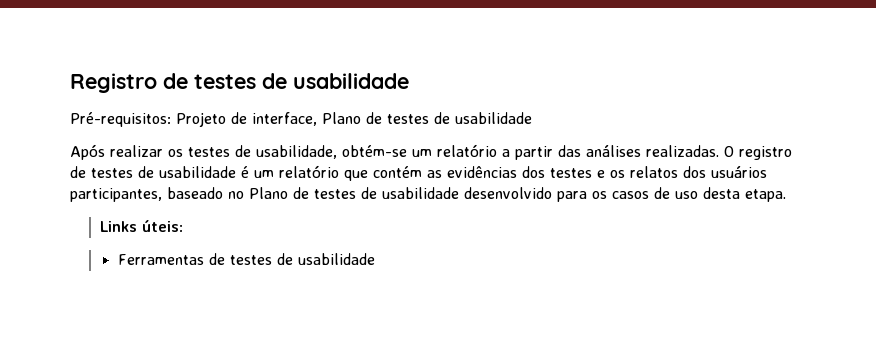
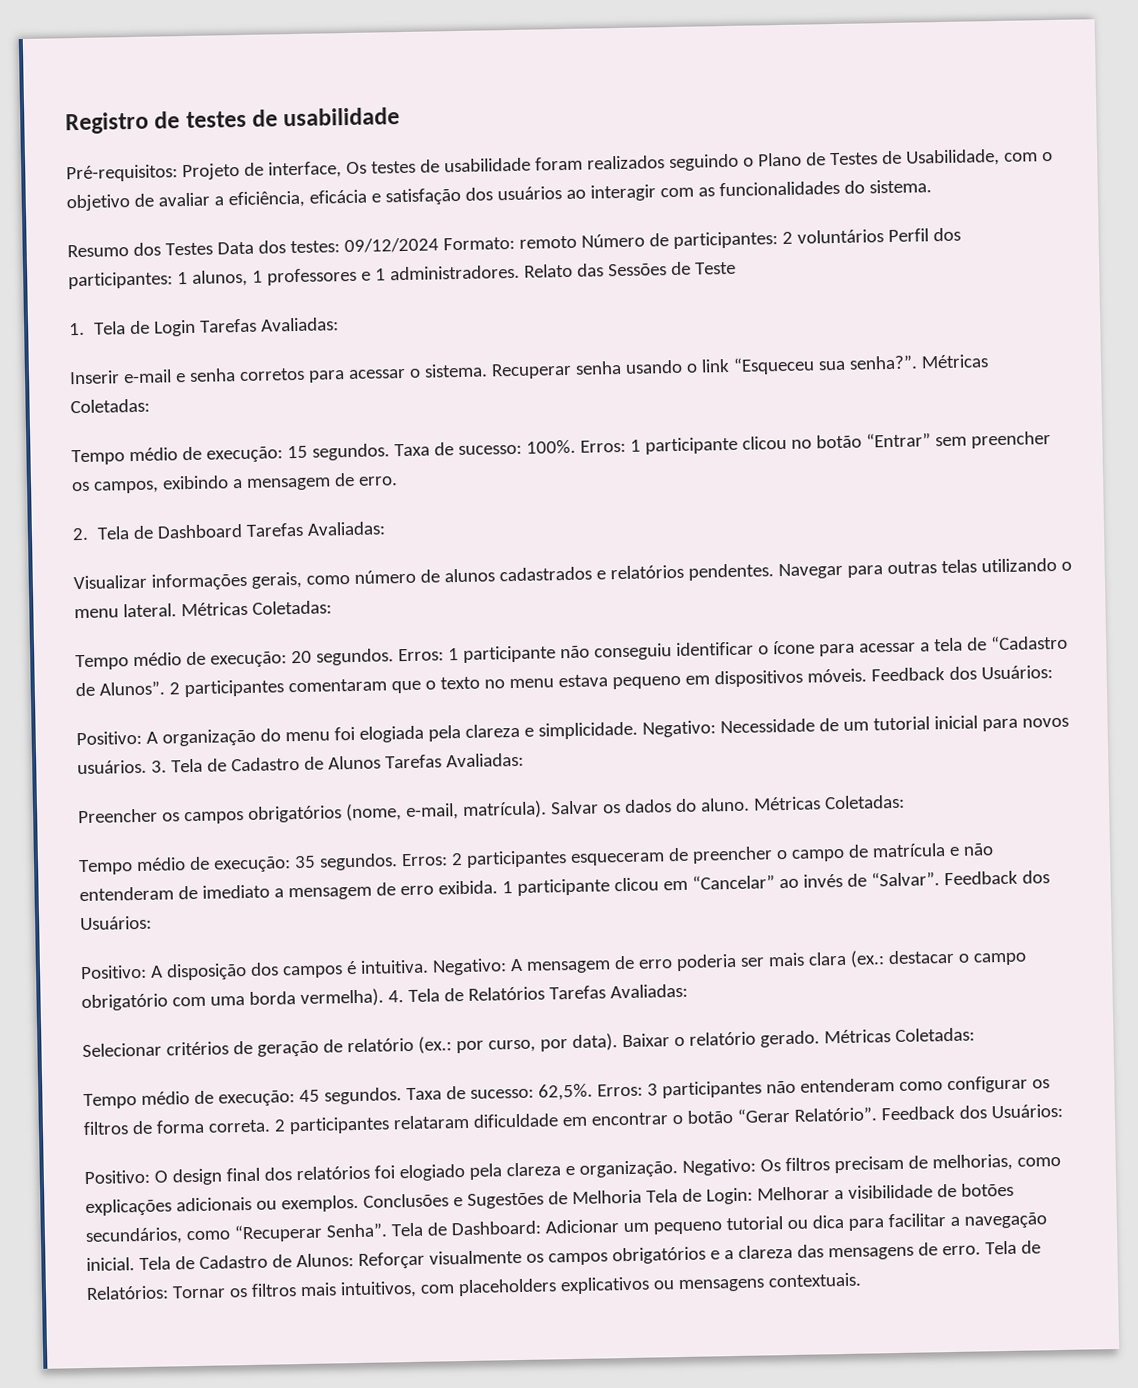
[322,112,532,124] [70,144,792,160] [70,165,767,181] [70,187,786,202] [100,220,184,232] [117,253,375,265] Plano de testes de usabilidade // Após realizar os testes de usabilidade, obtém-se um relatório a partir das análises realizadas. O registro de testes de usabilidade é um relatório que contém as evidências dos testes e os relatos dos usuários participantes, baseado no Plano de testes de usabilidade desenvolvido para os casos de uso desta etapa. // Links úteis: // Ferramentas de testes de usabilidade -> [345,148,1053,175] [66,179,932,212] [67,227,961,258] [68,261,736,290] [69,317,339,337] [69,354,989,385] [70,398,150,414] [71,431,1051,466] [71,472,398,494] [72,521,386,541] [73,557,1072,591] [74,600,332,619] [75,634,1068,671] [75,665,1053,698] [76,715,1069,747] [77,752,524,775] [78,794,905,825] [78,843,994,876] [79,870,1050,902] [80,915,152,931] [80,949,1027,981] [81,983,688,1012] [82,1027,975,1058] [83,1075,1050,1110] [83,1103,1063,1136] [84,1153,1061,1186] [85,1182,1014,1217] [85,1212,1047,1246] [86,1240,1041,1272] [86,1272,861,1301] Os testes de usabilidade foram realizados seguindo o Plano de Testes de Usabilidade, com o objetivo de avaliar a eficiência, eficácia e satisfação dos usuários ao interagir com as funcionalidades do sistema. // Resumo dos Testes Data dos testes: 09/12/2024 Formato: remoto Número de participantes: 2 voluntários Perfil dos participantes: 1 alunos, 1 professores e 1 administradores. Relato das Sessões de Teste // 1. Tela de Login Tarefas Avaliadas: // Inserir e-mail e senha corretos para acessar o sistema. Recuperar senha usando o link “Esqueceu sua senha?”. Métricas Coletadas: // Tempo médio de execução: 15 segundos. Taxa de sucesso: 100%. Erros: 1 participante clicou no botão “Entrar” sem preencher os campos, exibindo a mensagem de erro. // 2. Tela de Dashboard Tarefas Avaliadas: // Visualizar informações gerais, como número de alunos cadastrados e relatórios pendentes. Navegar para outras telas utilizando o menu lateral. Métricas Coletadas: // Tempo médio de execução: 20 segundos. Erros: 1 participante não conseguiu identificar o ícone para acessar a tela de “Cadastro de Alunos”. 2 participantes comentaram que o texto no menu estava pequeno em dispositivos móveis. Feedback dos Usuários: // Positivo: A organização do menu foi elogiada pela clareza e simplicidade. Negativo: Necessidade de um tutorial inicial para novos usuários. 3. Tela de Cadastro de Alunos Tarefas Avaliadas: // Preencher os campos obrigatórios (nome, e-mail, matrícula). Salvar os dados do aluno. Métricas Coletadas: // Tempo médio de execução: 35 segundos. Erros: 2 participantes esqueceram de preencher o campo de matrícula e não entenderam de imediato a mensagem de erro exibida. 1 participante clicou em “Cancelar” ao invés de “Salvar”. Feedback dos Usuários: // Positivo: A disposição dos campos é intuitiva. Negativo: A mensagem de erro poderia ser mais clara (ex.: destacar o campo obrigatório com uma borda vermelha). 4. Tela de Relatórios Tarefas Avaliadas: // Selecionar critérios de geração de relatório (ex.: por curso, por data). Baixar o relatório gerado. Métricas Coletadas: // Tempo médio de execução: 45 segundos. Taxa de sucesso: 62,5%. Erros: 3 participantes não entenderam como configurar os filtros de forma correta. 2 participantes relataram dificuldade em encontrar o botão “Gerar Relatório”. Feedback dos Usuários: // Positivo: O design final dos relatórios foi elogiado pela clareza e organização. Negativo: Os filtros precisam de melhorias, como explicações adicionais ou exemplos. Conclusões e Sugestões de Melhoria Tela de Login: Melhorar a visibilidade de botões secundários, como “Recuperar Senha”. Tela de Dashboard: Adicionar um pequeno tutorial ou dica para facilitar a navegação inicial. Tela de Cadastro de Alunos: Reforçar visualmente os campos obrigatórios e a clareza das mensagens de erro. Tela de Relatórios: Tornar os filtros mais intuitivos, com placeholders explicativos ou mensagens contextuais.

